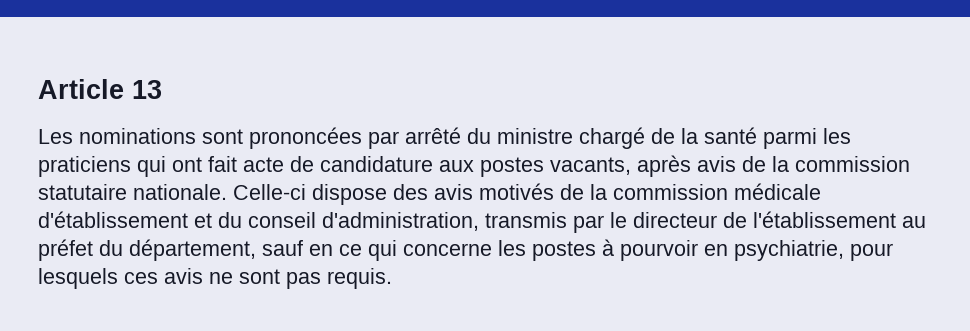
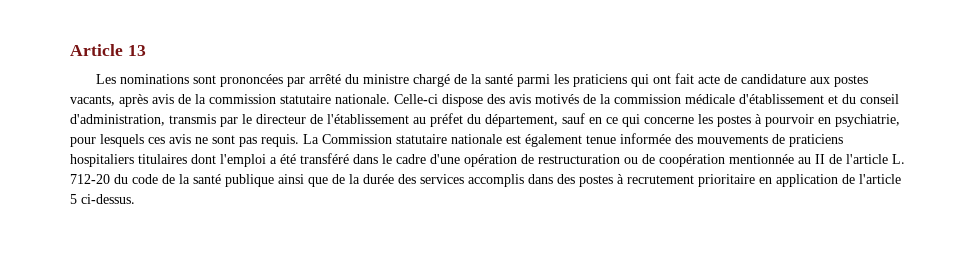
(392, 278) none -> [303,133,843,147] [70,153,905,167] [70,174,901,187] [70,194,135,204] La Commission statutaire nationale est également tenue informée des mouvements de praticiens hospitaliers titulaires dont l'emploi a été transféré dans le cadre d'une opération de restructuration ou de coopération mentionnée au II de l'article L. 712-20 du code de la santé publique ainsi que de la durée des services accomplis dans des postes à recrutement prioritaire en application de l'article 5 ci-dessus.

